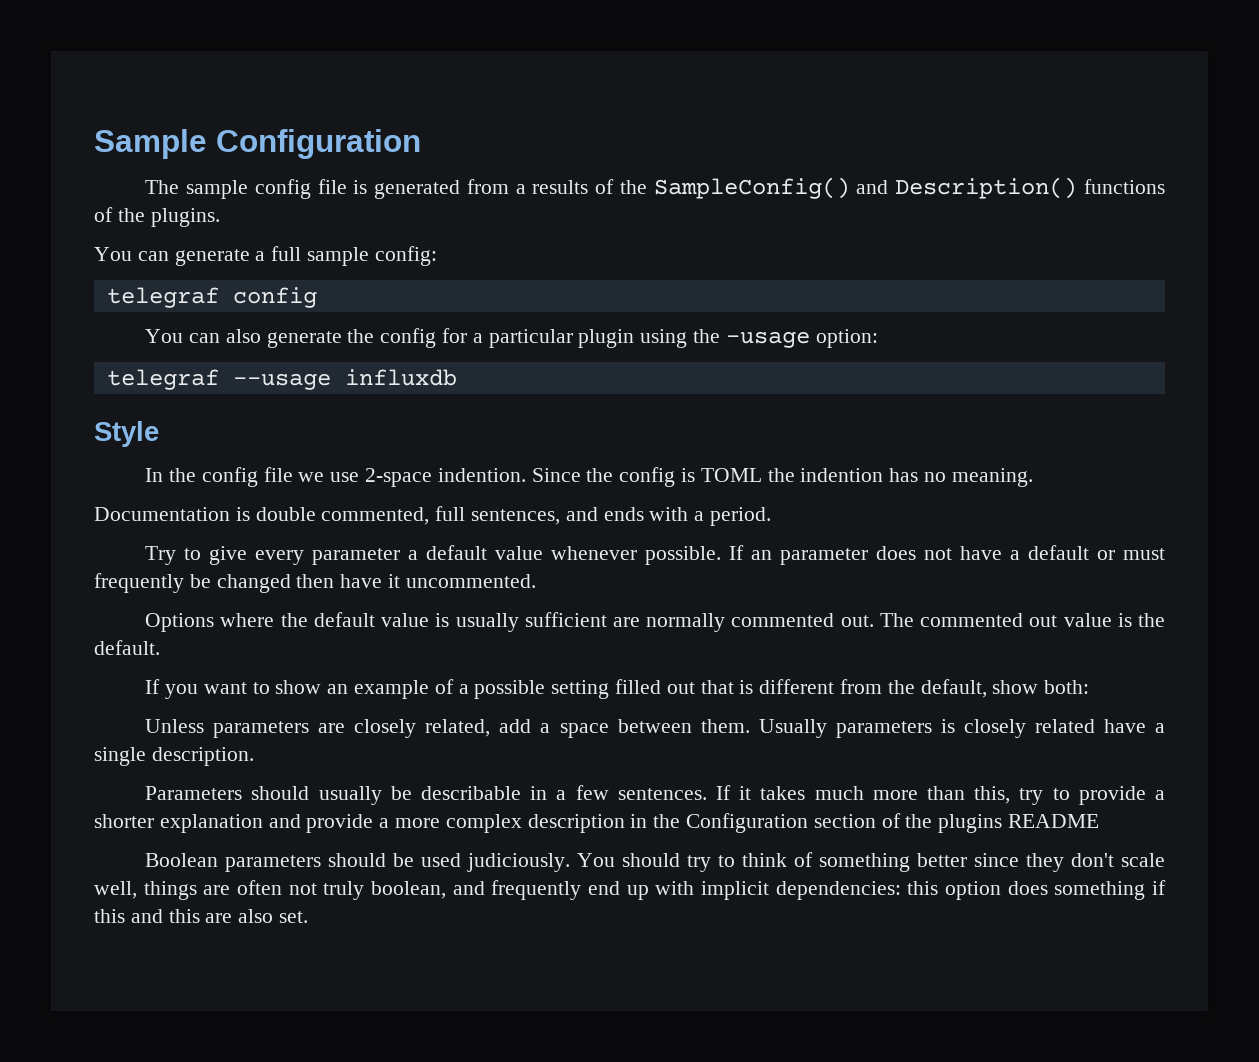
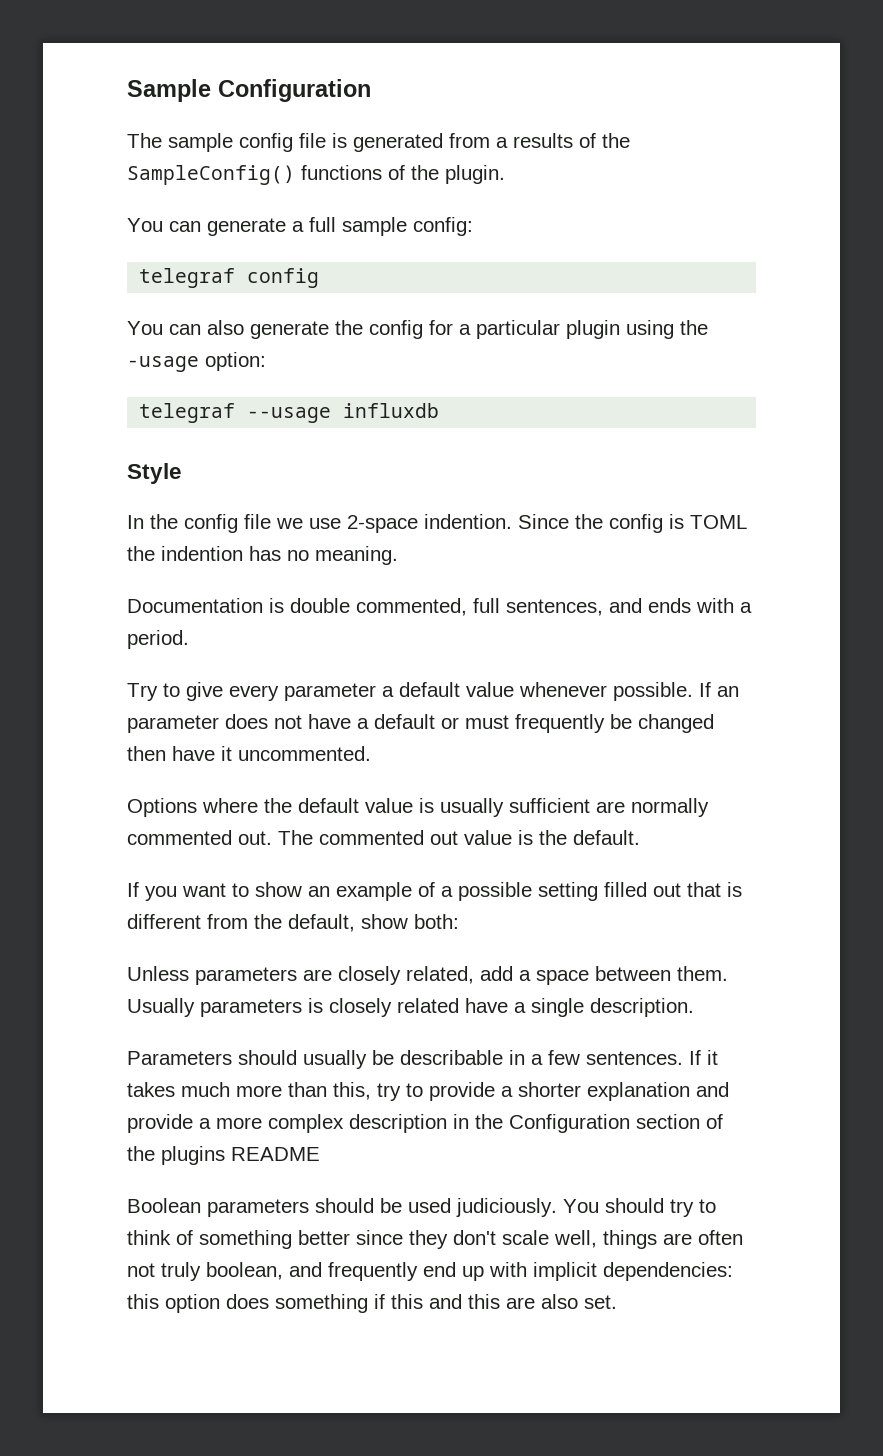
[856,177,1078,199] and Description() -> (295, 175) none
[150,208,220,227] plugins. -> [445,165,505,184] plugin.

